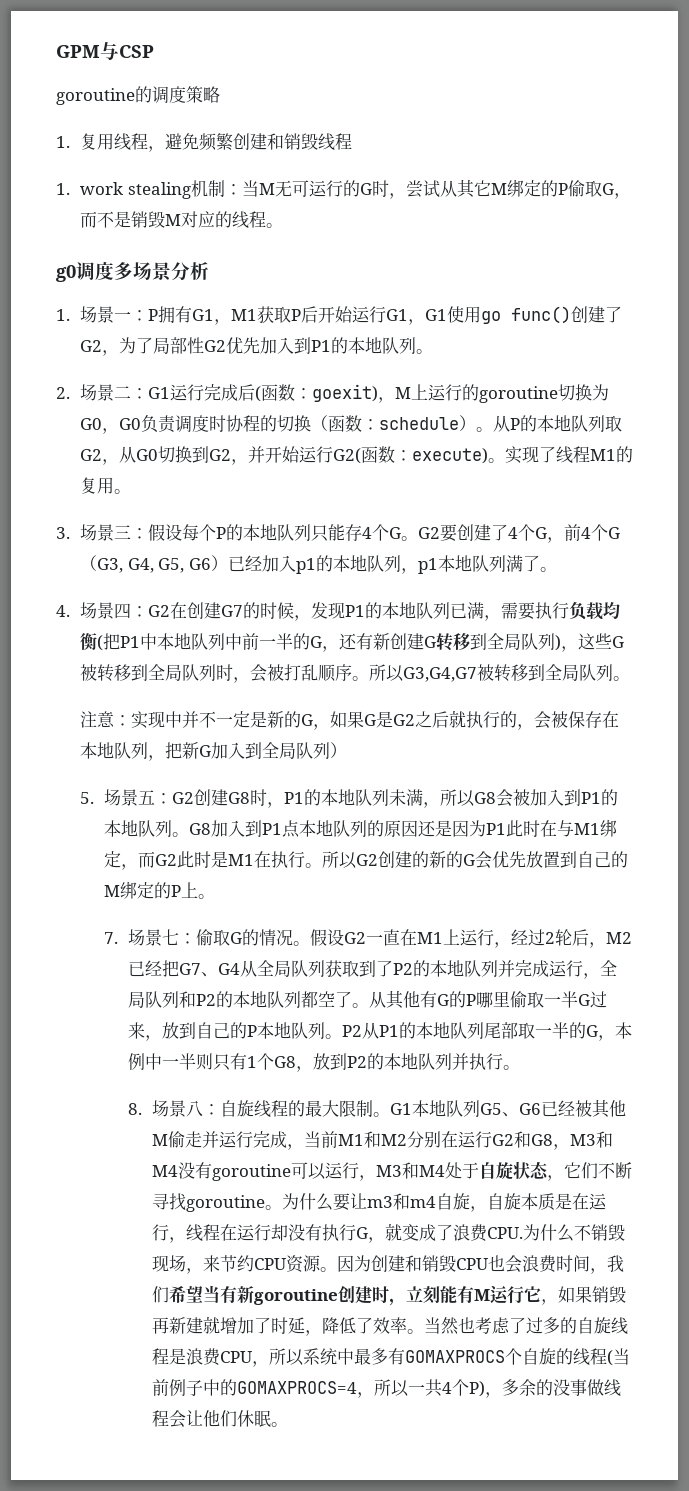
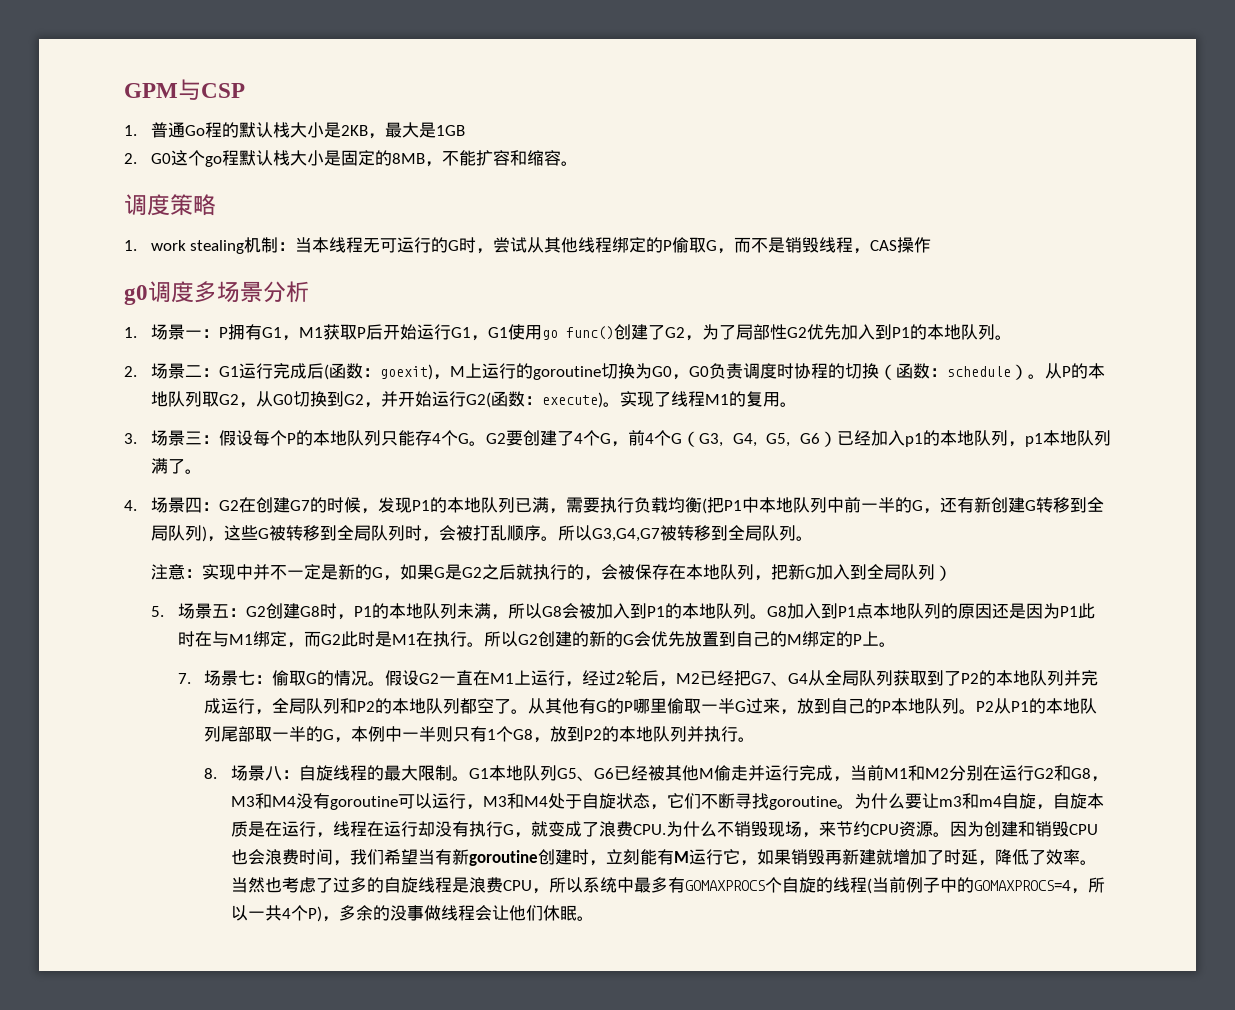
[56,86,220,105] [56,133,352,152] goroutine的调度策略 // 1.复用线程，避免频繁创建和销毁线程 -> [124,122,465,139] [124,150,578,167] [124,194,216,216] 1.普通Go程的默认栈大小是2KB，最大是1GB // 2. G0这个go程默认栈大小是固定的8MB，不能扩容和缩容。 // 调度策略
[258,183,275,195] M -> [312,237,364,253] 本线程
[473,180,507,197] 它M -> [561,237,613,253] 他线程
[164,211,283,229] M对应的线程。 -> [819,237,932,254] 线程，CAS操作

